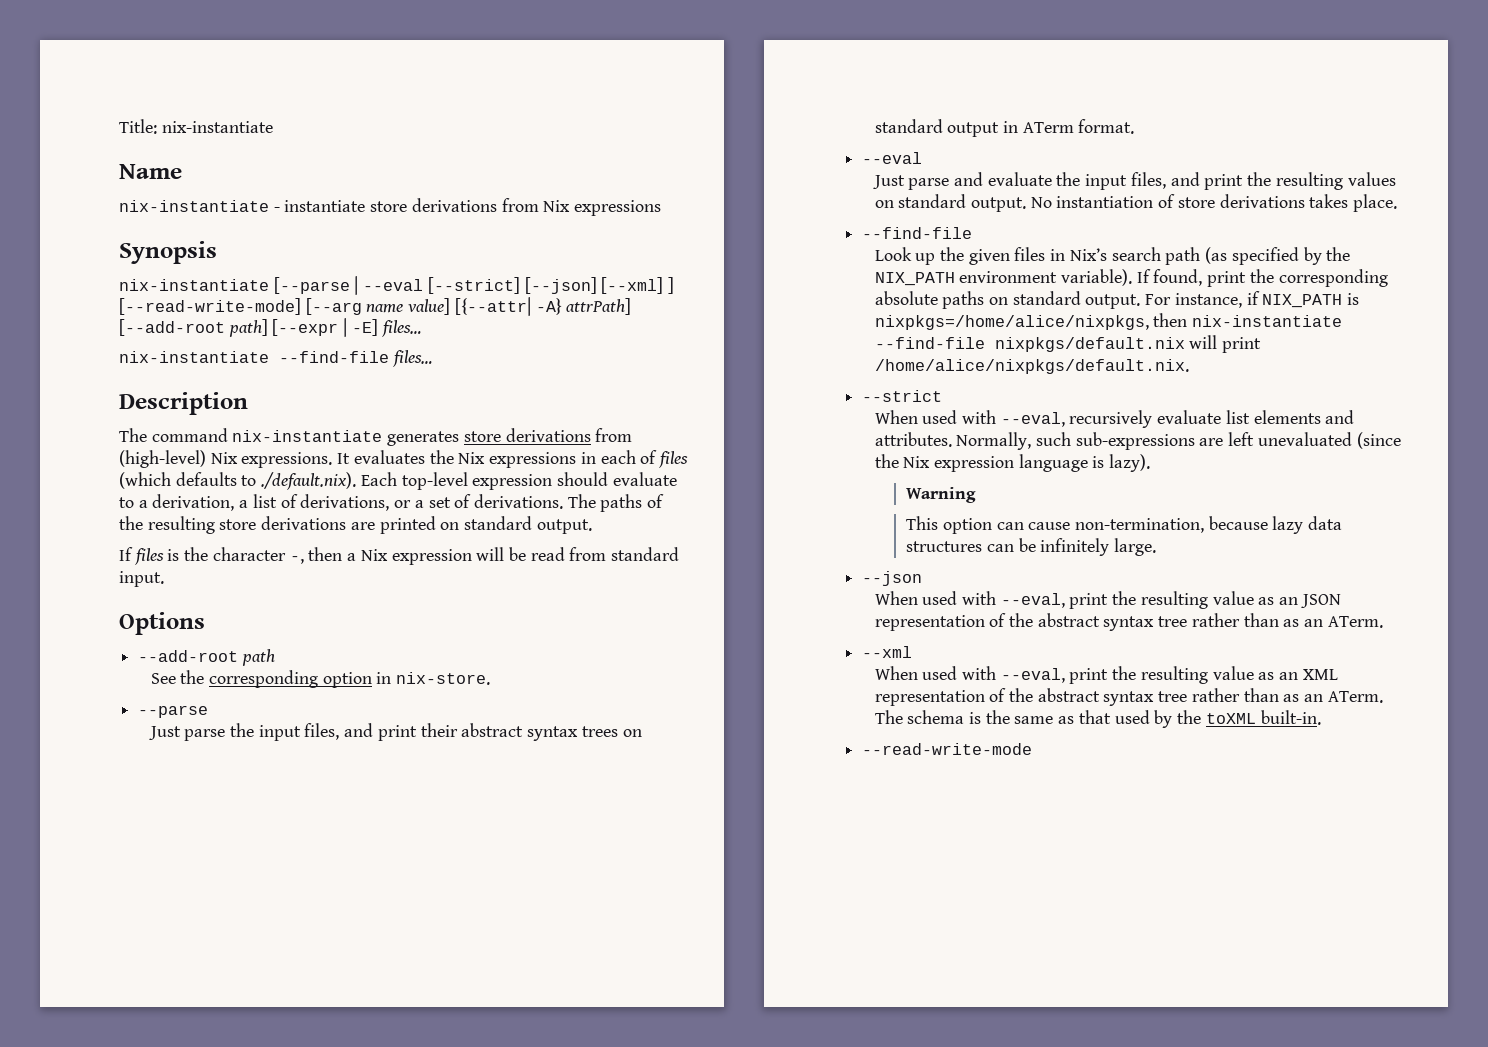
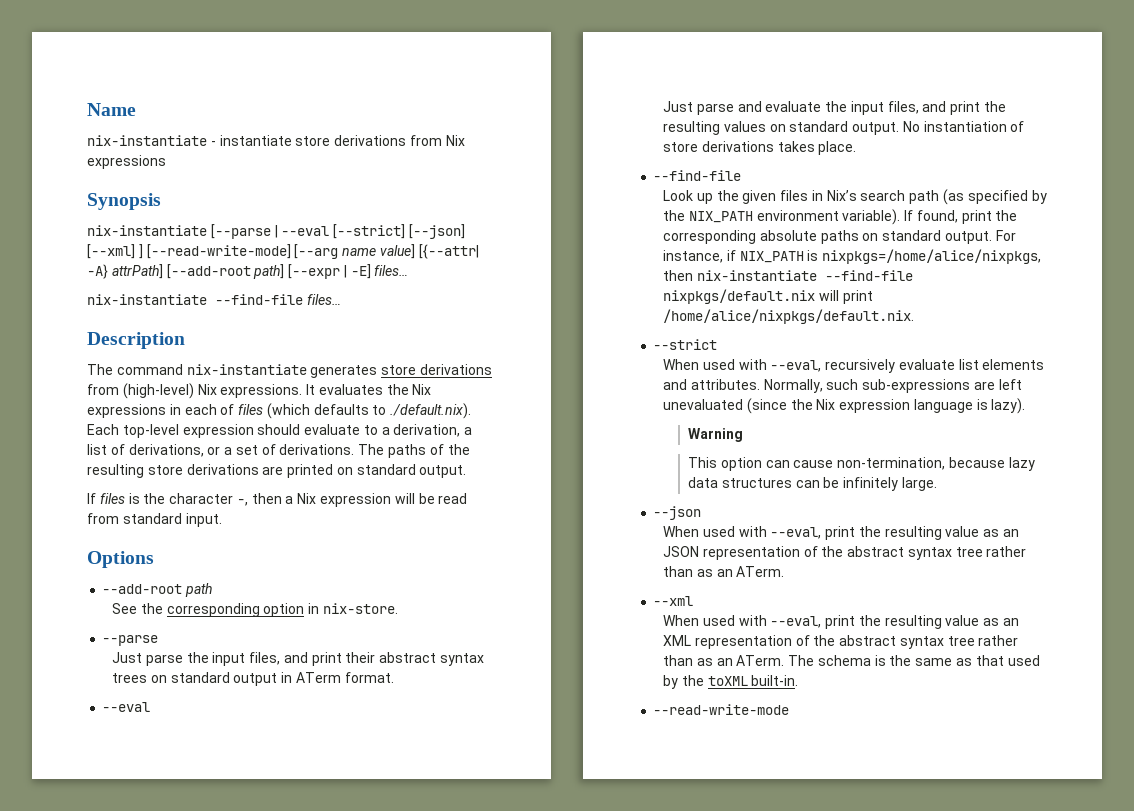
[119,119,273,134] Title: nix-instantiate // -> (87, 109) none

